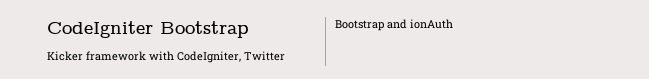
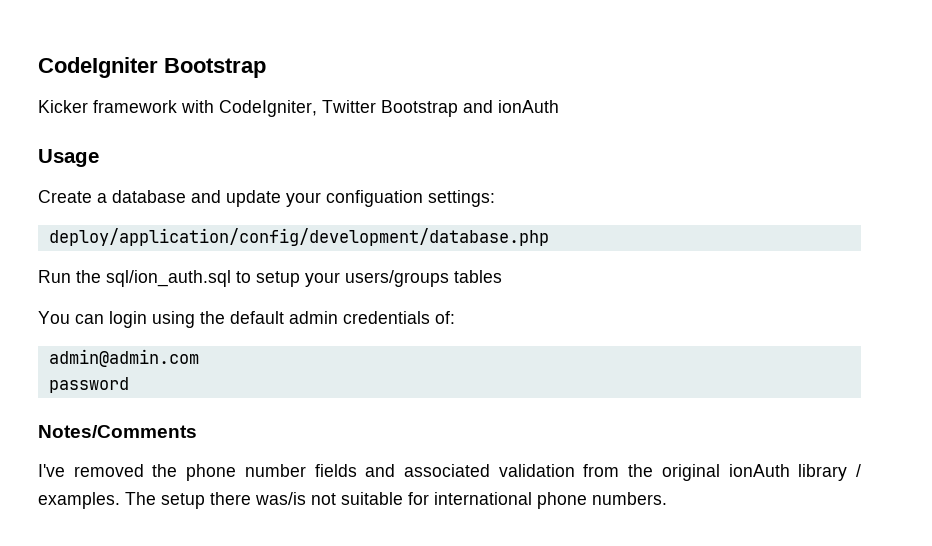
(453, 24) none -> [38,149,99,167] [38,190,495,207] [48,228,549,246] [38,270,502,287] [38,311,455,328] [48,349,199,367] [48,377,129,393] [38,425,197,438] [38,464,861,481] [38,492,667,509] // Usage // Create a database and update your configuation settings: // deploy/application/config/development/database.php // Run the sql/ion_auth.sql to setup your users/groups tables // You can login using the default admin credentials of: // admin@admin.com // password // Notes/Comments // I've removed the phone number fields and associated validation from the original ionAuth library / examples. The setup there was/is not suitable for international phone numbers.

